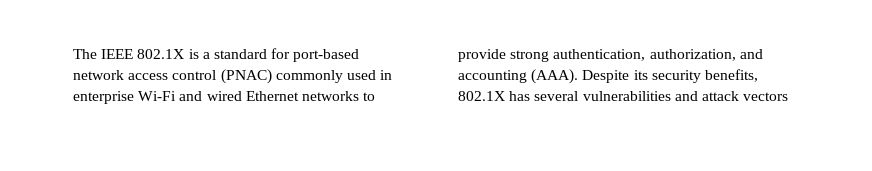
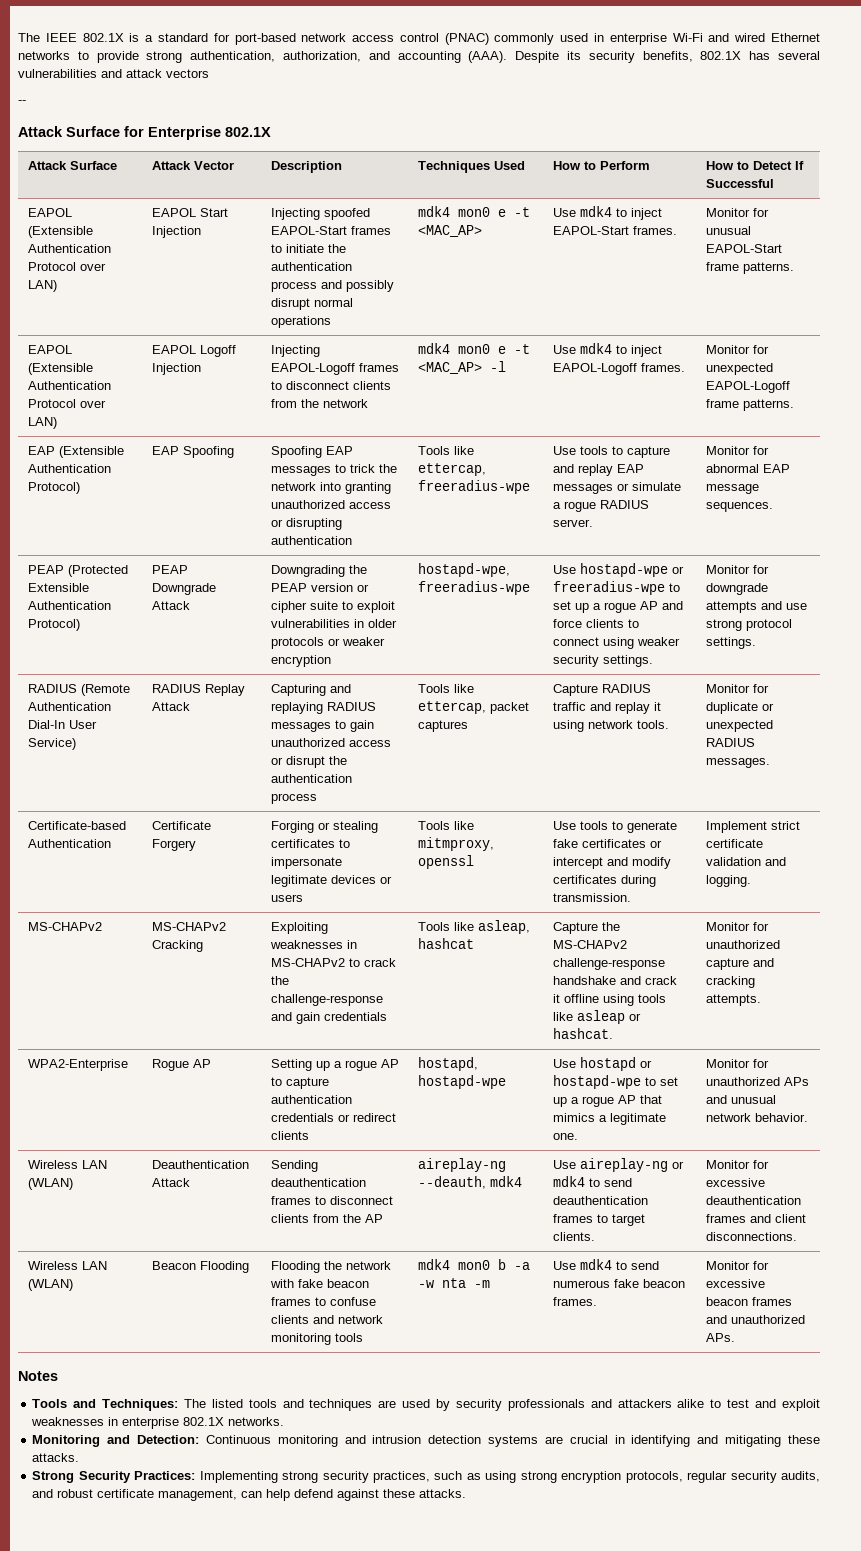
(789, 96) none -> [18,100,26,104] [18,126,271,140] [27,161,117,170] [151,161,234,170] [270,161,342,173] [417,161,525,173] [552,161,650,170] [705,161,804,170] [705,179,774,188] [27,208,72,217] [27,226,93,238] [27,244,111,253] [27,262,106,271] [27,280,57,292] [151,208,228,217] [151,226,201,238] [270,208,370,220] [270,226,391,235] [270,244,346,253] [270,262,352,271] [270,280,394,292] [270,298,353,310] [270,316,331,328] [417,206,530,217] [417,225,482,237] [552,206,662,220] [552,226,677,235] [705,208,769,217] [705,226,751,235] [705,244,782,253] [705,262,794,274] [27,345,72,354] [27,363,93,375] [27,381,111,390] [27,399,106,408] [27,417,57,429] [151,345,236,357] [151,363,201,375] [270,345,320,357] [270,363,399,375] [270,381,391,390] [270,399,368,408] [417,343,530,354] [417,361,506,374] [552,343,662,357] [552,363,685,375] [705,345,769,354] [705,363,773,375] [705,381,790,393] [705,399,794,411] [27,446,124,458] [27,464,111,473] [27,482,80,494] [151,446,234,458] [270,446,353,458] [270,464,397,476] [270,482,391,494] [270,500,391,509] [270,518,342,530] [270,536,352,545] [417,446,474,455] [417,463,486,476] [417,480,530,494] [552,446,670,458] [552,464,644,476] [552,482,681,494] [552,500,649,512] [552,519,593,527] [705,446,769,455] [705,464,790,473] [705,484,759,494] [705,502,773,512] [27,565,128,577] [27,583,89,592] [27,601,111,610] [27,619,80,631] [151,565,188,574] [151,583,216,595] [151,601,190,610] [270,565,367,577] [270,583,369,592] [270,601,395,613] [270,619,397,628] [270,637,385,649] [270,655,331,667] [417,563,510,577] [417,581,530,595] [552,563,684,577] [552,581,680,595] [552,601,683,613] [552,619,639,628] [552,637,680,649] [552,655,653,667] [705,565,769,574] [705,583,768,595] [705,601,807,613] [705,619,792,631] [705,637,756,649] [27,684,130,696] [27,702,111,711] [27,720,97,729] [27,738,76,750] [151,684,245,696] [151,702,190,711] [270,684,351,696] [270,702,376,714] [270,720,374,732] [270,738,391,747] [270,756,347,768] [270,774,352,783] [270,793,317,804] [417,684,474,693] [417,701,529,714] [417,720,468,732] [552,684,651,696] [552,702,661,714] [552,720,669,732] [705,684,769,693] [705,702,774,714] [705,720,773,732] [705,738,755,747] [705,758,770,768] [27,821,126,830] [27,839,111,848] [151,821,211,830] [151,839,196,851] [270,821,378,833] [270,839,350,848] [270,857,342,869] [270,875,392,887] [270,894,303,902] [417,821,474,830] [417,837,494,851] [417,855,474,869] [552,821,677,833] [552,839,662,848] [552,857,671,869] [552,875,656,887] [552,893,631,902] [705,821,800,833] [705,839,763,848] [705,857,786,866] [705,875,751,887] [27,922,102,931] [151,922,226,931] [151,940,203,952] [270,922,328,934] [269,940,357,949] [270,958,396,967] [270,976,289,985] [270,994,383,1006] [270,1012,387,1024] [417,920,530,934] [417,938,474,949] [552,922,620,934] [552,940,627,949] [552,958,665,970] [552,976,677,985] [552,994,666,1006] [552,1010,641,1024] [552,1028,613,1039] [705,922,769,931] [705,940,780,949] [705,958,774,970] [705,976,755,988] [705,994,761,1006] [27,1059,128,1071] [151,1059,211,1071] [270,1059,399,1071] [270,1077,329,1089] [270,1095,352,1104] [270,1113,396,1122] [270,1131,309,1140] [417,1057,478,1071] [417,1075,506,1089] [552,1057,652,1071] [552,1075,678,1089] [552,1095,662,1107] [552,1113,666,1125] [552,1133,578,1140] [705,1059,769,1068] [705,1077,809,1086] [705,1095,776,1104] [705,1113,808,1122] [27,1160,107,1169] [27,1178,73,1190] [151,1160,249,1169] [151,1178,190,1187] [270,1160,318,1172] [270,1178,366,1187] [270,1196,393,1205] [270,1214,383,1223] [417,1158,506,1172] [417,1176,522,1189] [552,1158,684,1172] [552,1176,632,1187] [552,1196,648,1205] [552,1214,645,1226] [552,1232,595,1241] [705,1160,769,1169] [705,1178,765,1187] [705,1196,801,1205] [705,1214,806,1223] [705,1232,797,1241] [27,1261,107,1270] [27,1279,73,1291] [151,1261,249,1273] [270,1261,391,1273] [269,1279,369,1288] [270,1297,376,1306] [270,1315,383,1324] [270,1333,363,1345] [417,1259,530,1270] [417,1278,490,1288] [552,1259,659,1270] [552,1279,685,1288] [552,1297,597,1306] [705,1261,769,1270] [705,1279,765,1288] [705,1297,792,1306] [705,1315,805,1324] [705,1333,735,1342] [18,1371,58,1381] [32,1399,821,1411] [31,1417,285,1429] [32,1435,821,1447] [32,1453,80,1462] [32,1471,821,1483] [32,1489,467,1501] // -- // Attack Surface for Enterprise 802.1X // Attack Surface | Attack Vector | Description | Techniques Used | How to Perform | How to Detect If Successful // EAPOL (Extensible Authentication Protocol over LAN) | EAPOL Start Injection | Injecting spoofed EAPOL-Start frames to initiate the authentication process and possibly disrupt normal operations | mdk4 mon0 e -t <MAC_AP> | Use mdk4 to inject EAPOL-Start frames. | Monitor for unusual EAPOL-Start frame patterns. // EAPOL (Extensible Authentication Protocol over LAN) | EAPOL Logoff Injection | Injecting EAPOL-Logoff frames to disconnect clients from the network | mdk4 mon0 e -t <MAC_AP> -l | Use mdk4 to inject EAPOL-Logoff frames. | Monitor for unexpected EAPOL-Logoff frame patterns. // EAP (Extensible Authentication Protocol) | EAP Spoofing | Spoofing EAP messages to trick the network into granting unauthorized access or disrupting authentication | Tools like ettercap, freeradius-wpe | Use tools to capture and replay EAP messages or simulate a rogue RADIUS server. | Monitor for abnormal EAP message sequences. // PEAP (Protected Extensible Authentication Protocol) | PEAP Downgrade Attack | Downgrading the PEAP version or cipher suite to exploit vulnerabilities in older protocols or weaker encryption | hostapd-wpe, freeradius-wpe | Use hostapd-wpe or freeradius-wpe to set up a rogue AP and force clients to connect using weaker security settings. | Monitor for downgrade attempts and use strong protocol settings. // RADIUS (Remote Authentication Dial-In User Service) | RADIUS Replay Attack | Capturing and replaying RADIUS messages to gain unauthorized access or disrupt the authentication process | Tools like ettercap, packet captures | Capture RADIUS traffic and replay it using network tools. | Monitor for duplicate or unexpected RADIUS messages. // Certificate-based Authentication | Certificate Forgery | Forging or stealing certificates to impersonate legitimate devices or users | Tools like mitmproxy, openssl | Use tools to generate fake certificates or intercept and modify certificates during transmission. | Implement strict certificate validation and logging. // MS-CHAPv2 | MS-CHAPv2 Cracking | Exploiting weaknesses in MS-CHAPv2 to crack the challenge-response and gain credentials | Tools like asleap, hashcat | Capture the MS-CHAPv2 challenge-response handshake and crack it offline using tools like asleap or hashcat. | Monitor for unauthorized capture and cracking attempts. // WPA2-Enterprise | Rogue AP | Setting up a rogue AP to capture authentication credentials or redirect clients | hostapd, hostapd-wpe | Use hostapd or hostapd-wpe to set up a rogue AP that mimics a legitimate one. | Monitor for unauthorized APs and unusual network behavior. // Wireless LAN (WLAN) | Deauthentication Attack | Sending deauthentication frames to disconnect clients from the AP | aireplay-ng --deauth, mdk4 | Use aireplay-ng or mdk4 to send deauthentication frames to target clients. | Monitor for excessive deauthentication frames and client disconnections. // Wireless LAN (WLAN) | Beacon Flooding | Flooding the network with fake beacon frames to confuse clients and network monitoring tools | mdk4 mon0 b -a -w nta -m | Use mdk4 to send numerous fake beacon frames. | Monitor for excessive beacon frames and unauthorized APs. // Notes // Tools and Techniques: The listed tools and techniques are used by security professionals and attackers alike to test and exploit weaknesses in enterprise 802.1X networks. // Monitoring and Detection: Continuous monitoring and intrusion detection systems are crucial in identifying and mitigating these attacks. // Strong Security Practices: Implementing strong security practices, such as using strong encryption protocols, regular security audits, and robust certificate management, can help defend against these attacks.

